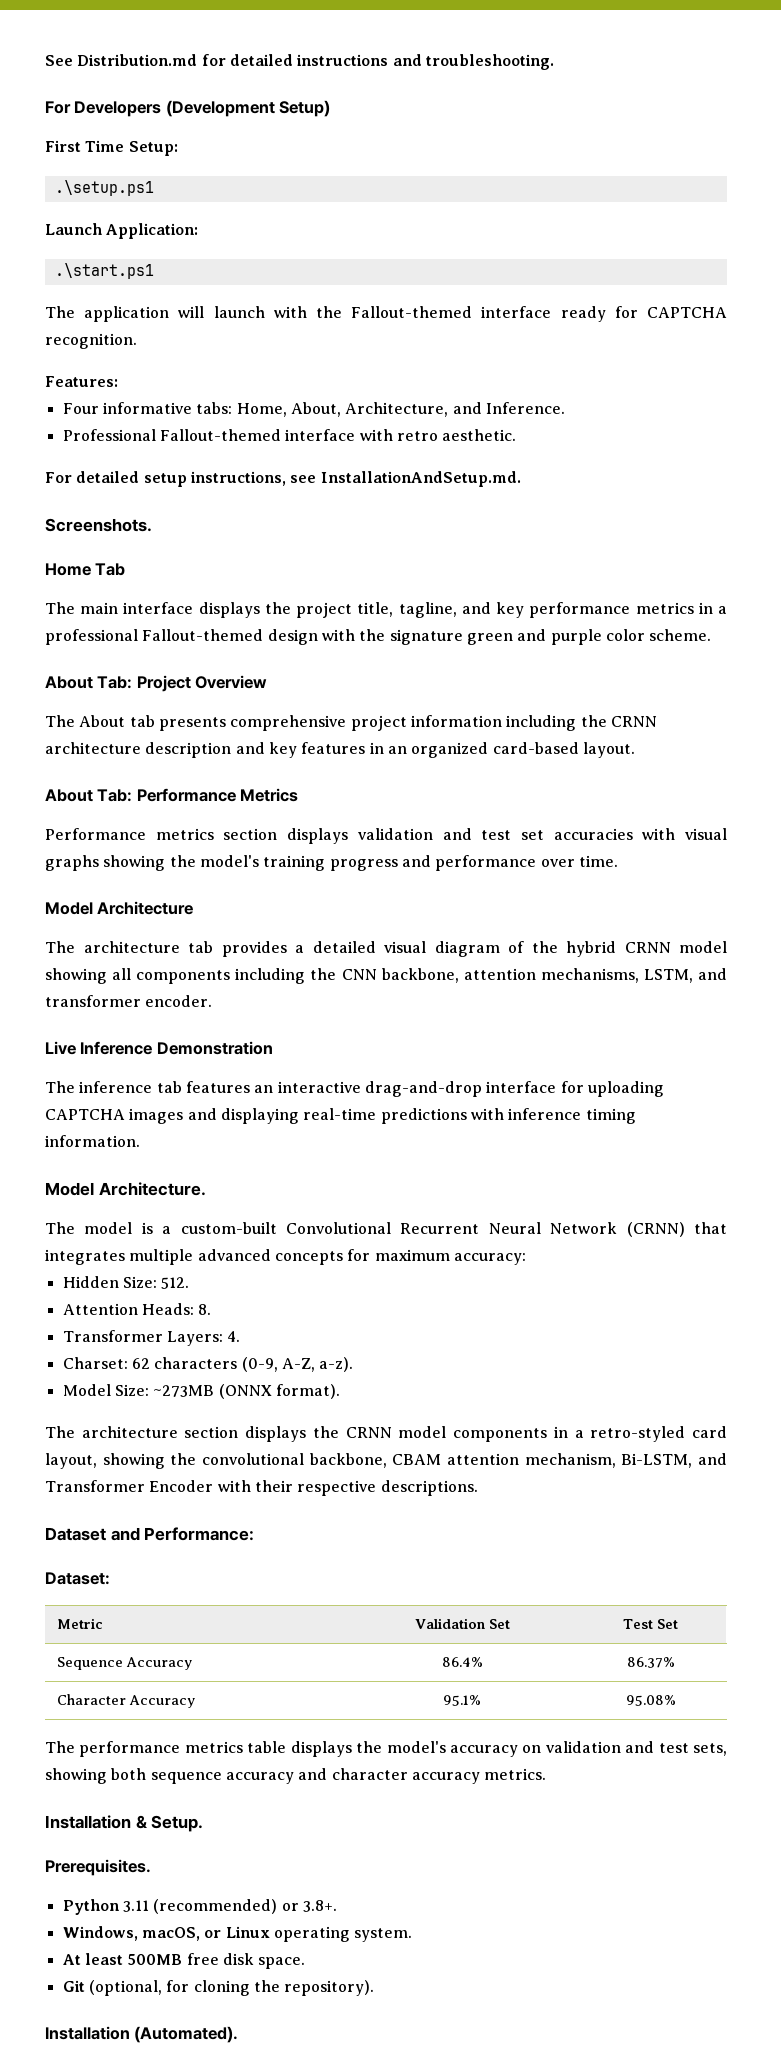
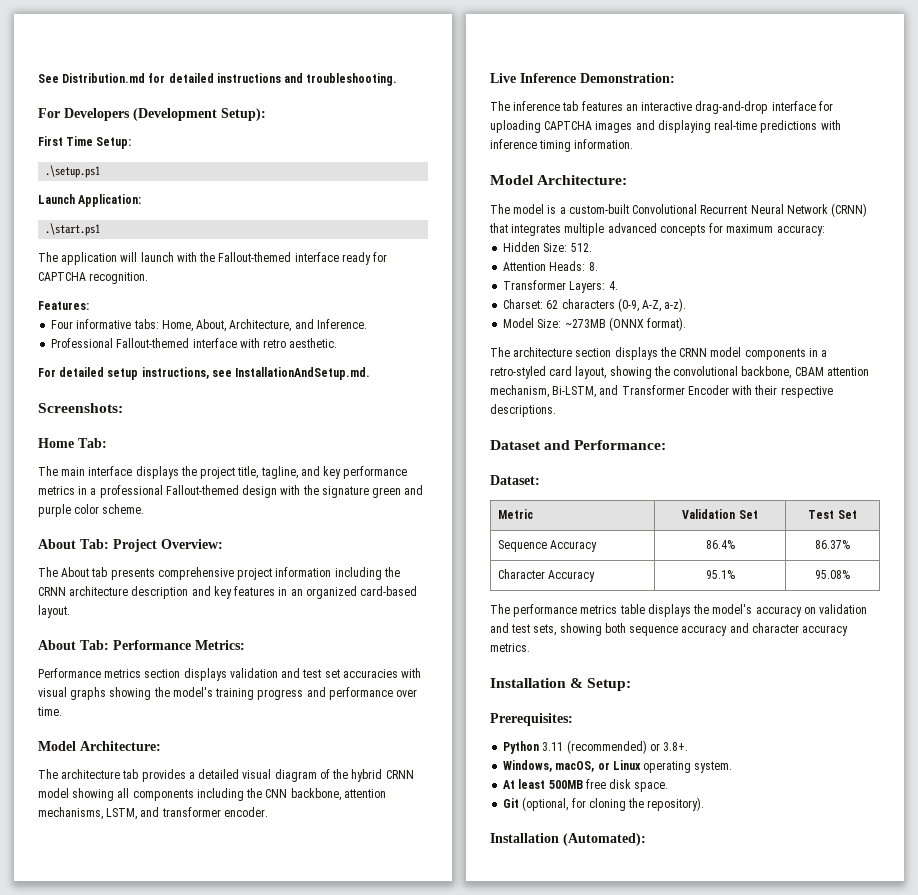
[279,100,331,117] Setup) -> [221,108,266,121] Setup):
[45,518,152,532] Screenshots. -> [38,403,123,413] Screenshots:
[95,563,126,576] Tab -> [78,438,107,448] Tab:
[195,675,268,689] Overview -> [161,539,223,549] Overview:
[240,788,299,802] Metrics -> [195,640,245,650] Metrics:
[97,901,194,915] Architecture -> [80,741,161,751] Architecture:
[156,1041,273,1055] Demonstration -> [580,73,675,83] Demonstration:
[98,1182,206,1196] Architecture. -> [537,175,628,185] Architecture:
[151,1815,204,1832] [45,1859,151,1876] Setup. // Prerequisites. -> [587,678,632,691] [490,713,573,726] Setup: // Prerequisites:
[134,2026,239,2043] (Automated). -> [563,833,646,846] (Automated):

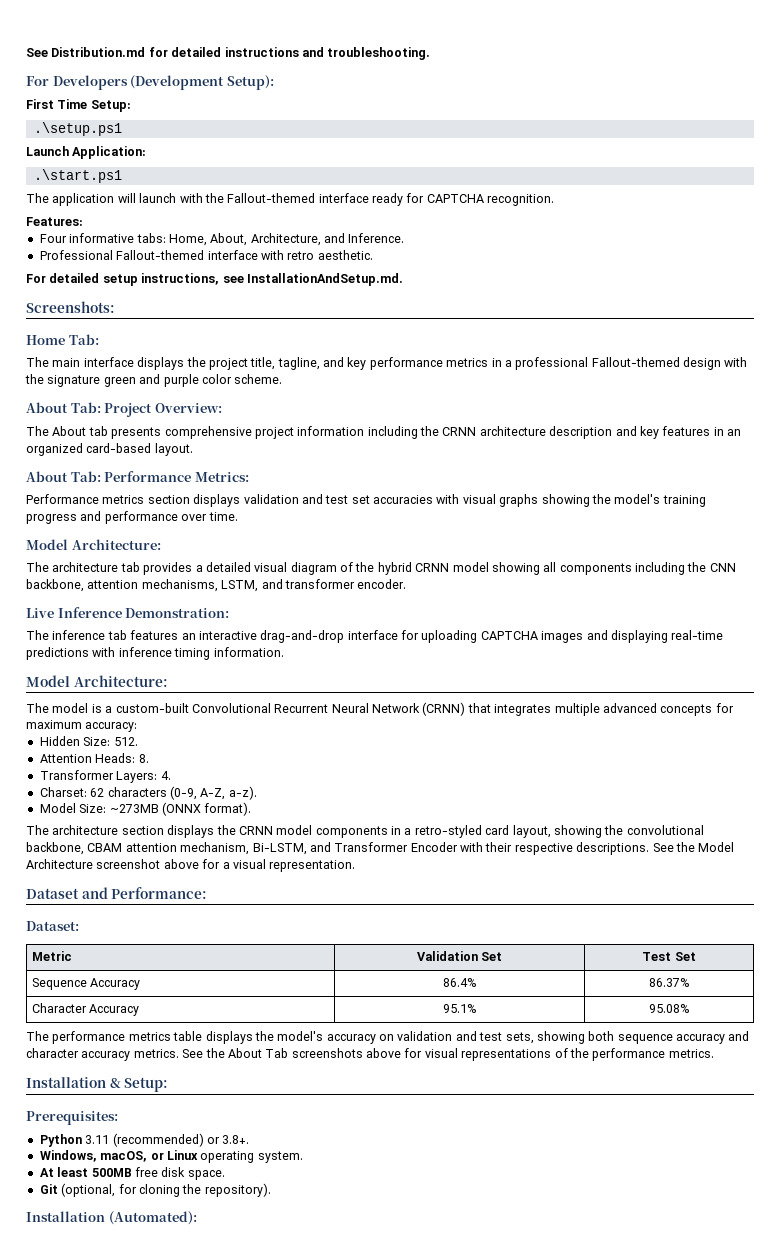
(556, 410) none -> [652,842,735,852] [26,859,356,872] See the Model Architecture screenshot above for a visual representation.
(530, 647) none -> [182,1048,714,1061] See the About Tab screenshots above for visual representations of the performance metrics.

